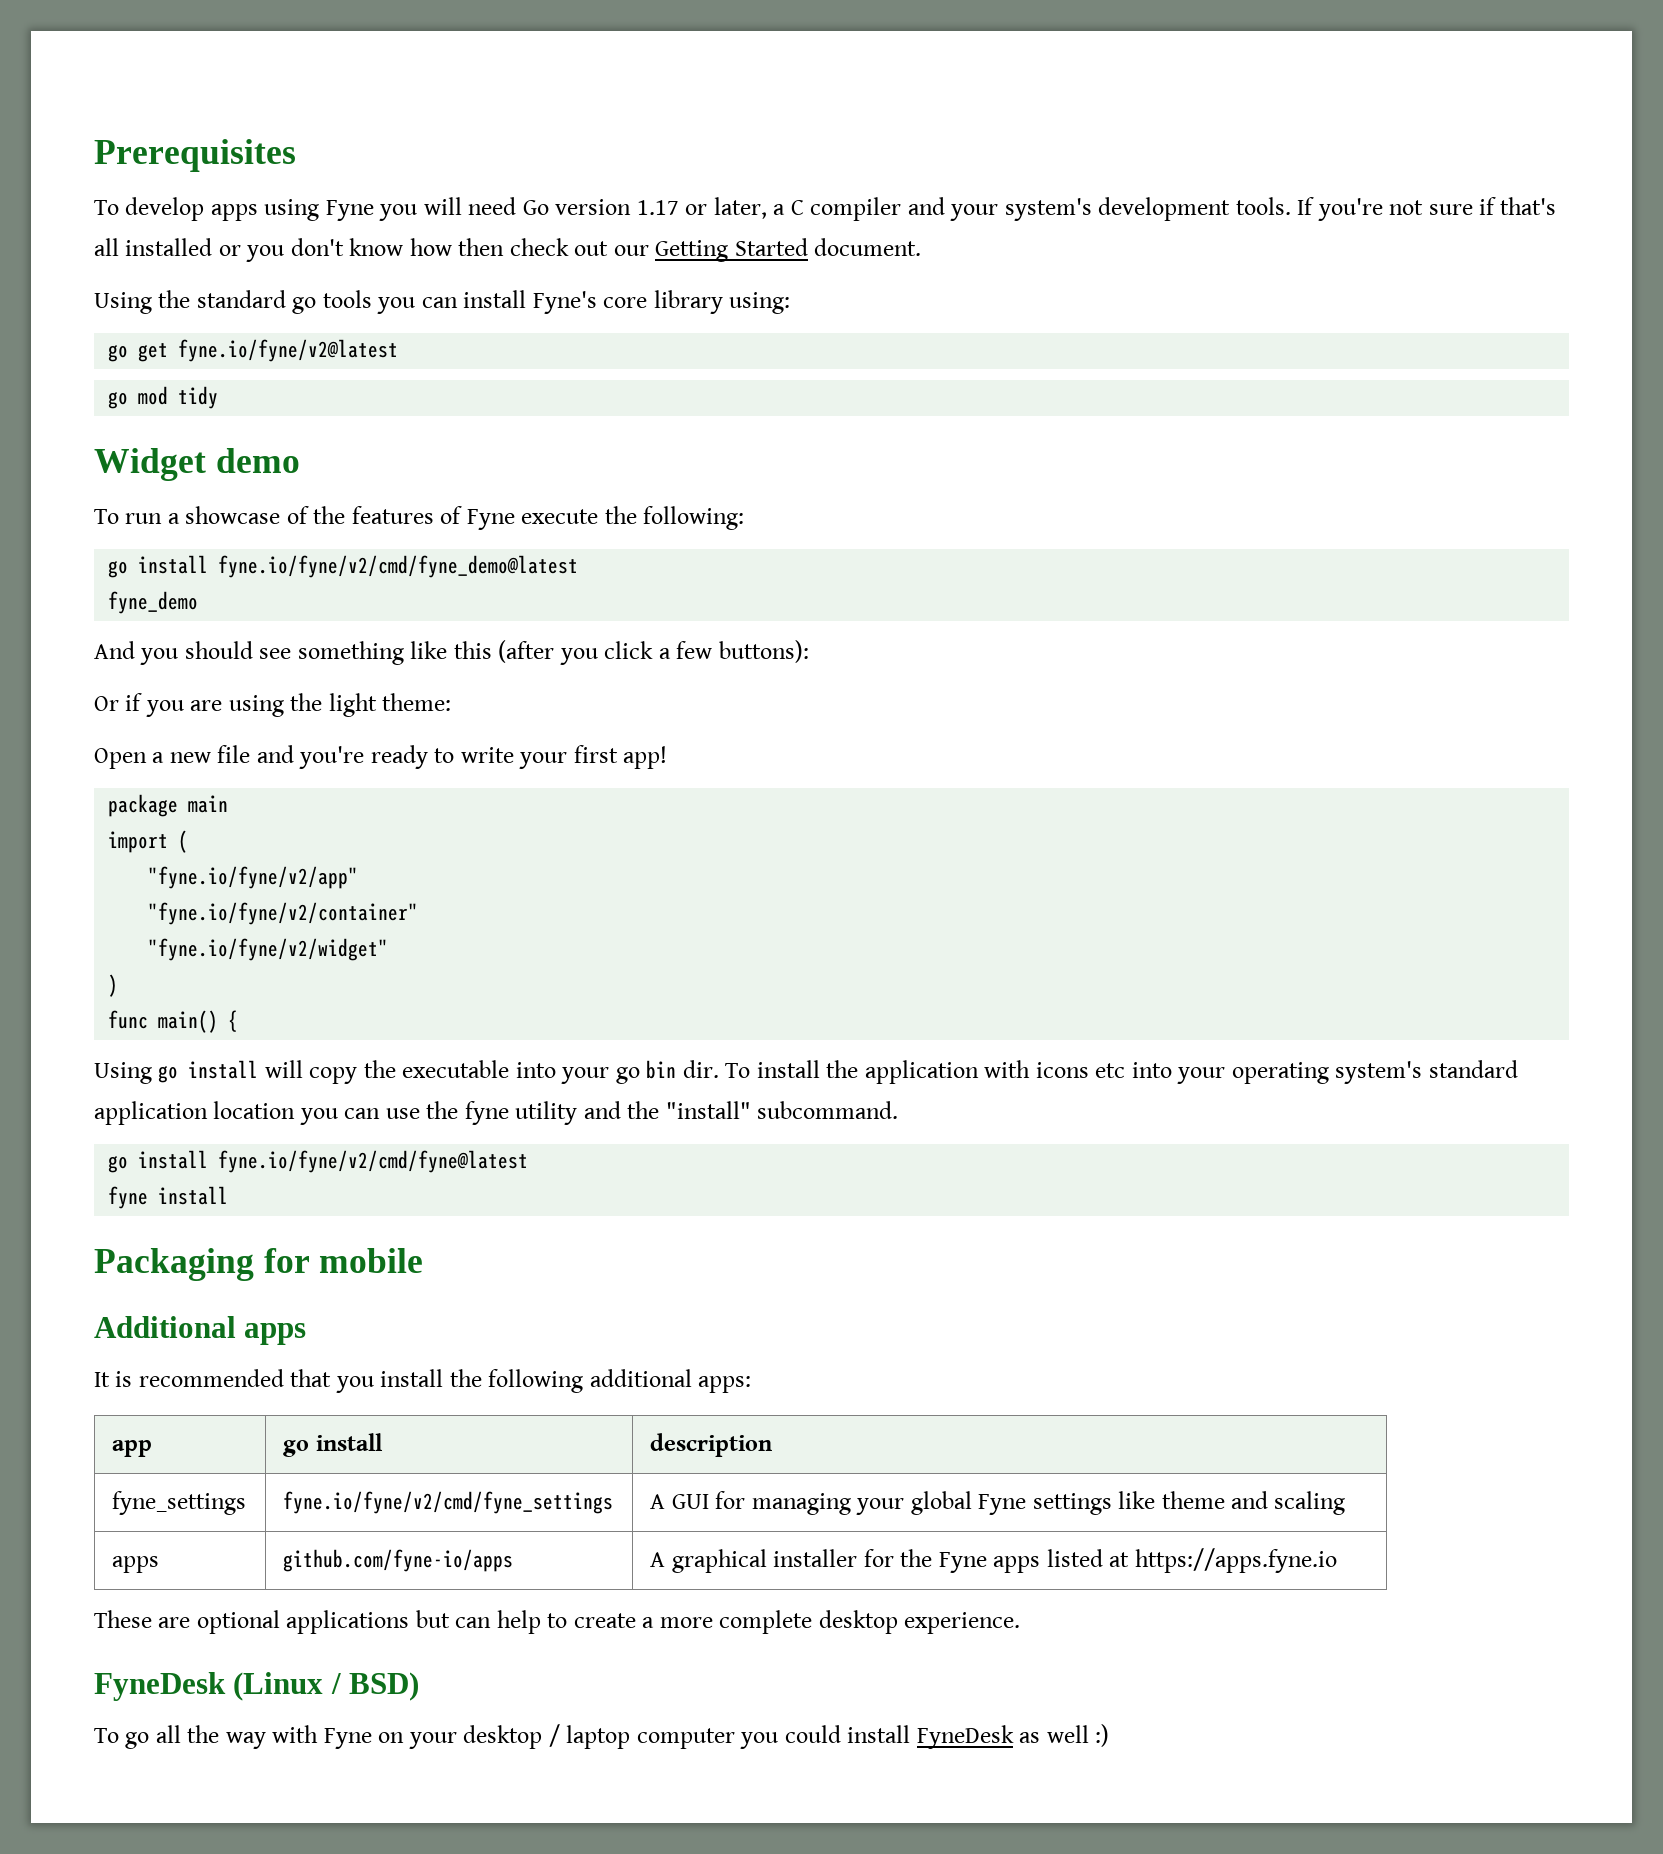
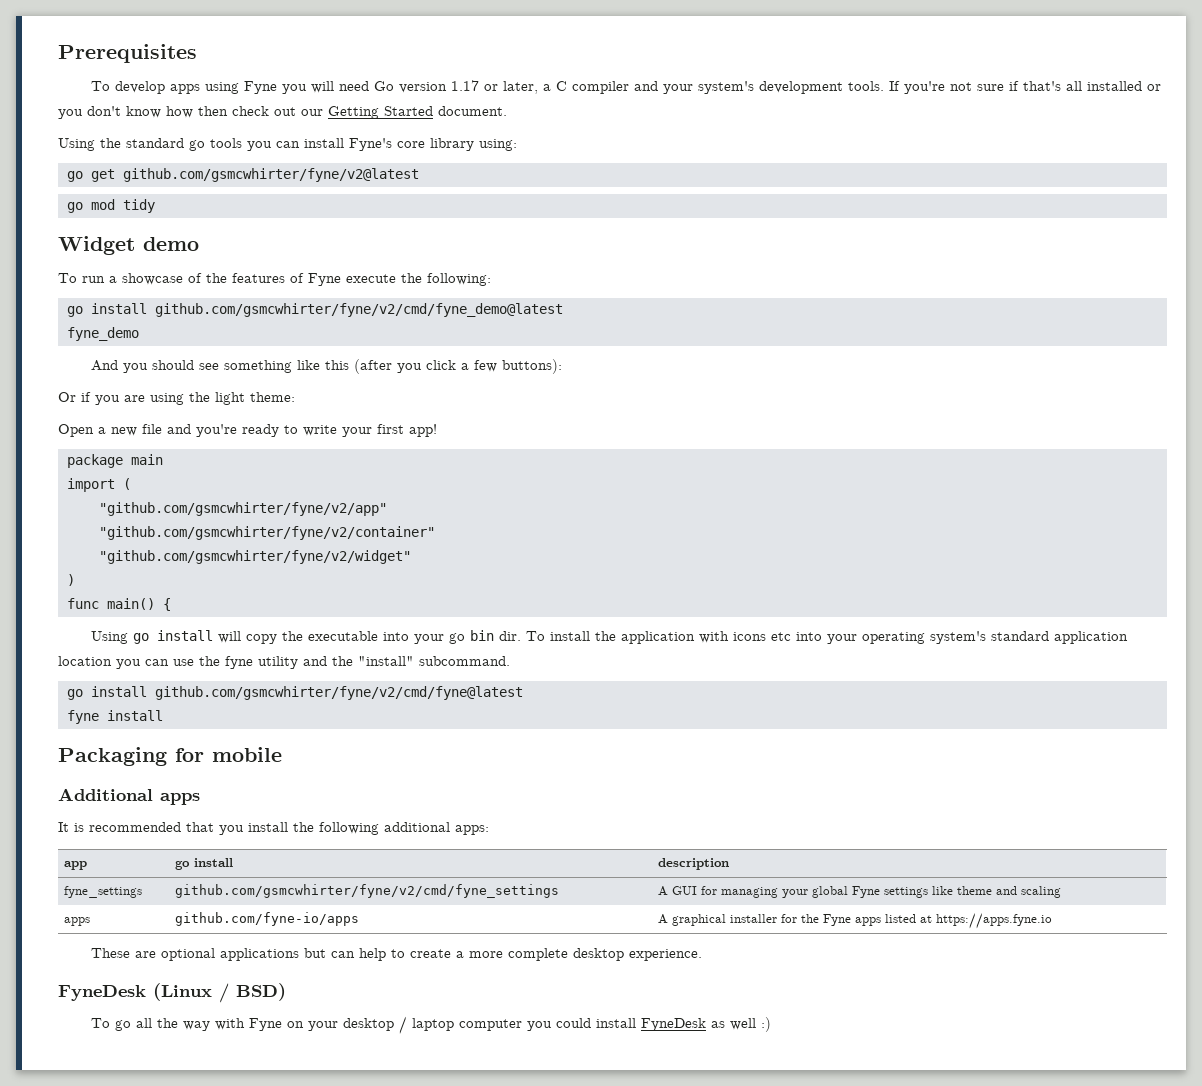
[178,339,399,362] fyne.io/fyne/v2@latest -> [122,168,419,182] github.com/gsmcwhirter/fyne/v2@latest
[218,555,579,578] fyne.io/fyne/v2/cmd/fyne_demo@latest -> [154,303,563,317] github.com/gsmcwhirter/fyne/v2/cmd/fyne_demo@latest
[148,866,359,889] [148,902,419,925] [148,938,389,961] "fyne.io/fyne/v2/app" // "fyne.io/fyne/v2/container" // "fyne.io/fyne/v2/widget" -> [98,502,387,516] [98,526,435,540] [98,550,411,564] "github.com/gsmcwhirter/fyne/v2/app" // "github.com/gsmcwhirter/fyne/v2/container" // "github.com/gsmcwhirter/fyne/v2/widget"
[218,1150,529,1173] fyne.io/fyne/v2/cmd/fyne@latest -> [154,686,523,700] github.com/gsmcwhirter/fyne/v2/cmd/fyne@latest
[283,1491,614,1514] fyne.io/fyne/v2/cmd/fyne_settings -> [175,884,560,898] github.com/gsmcwhirter/fyne/v2/cmd/fyne_settings

